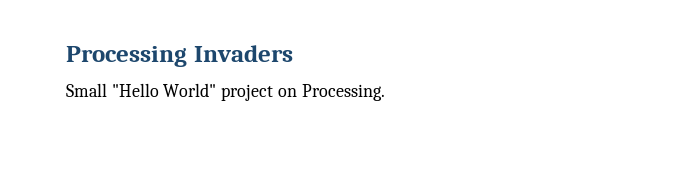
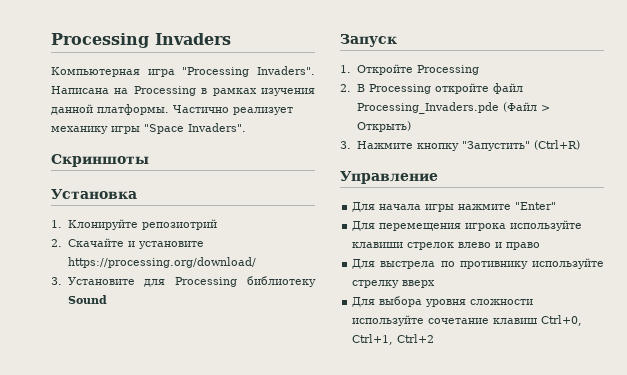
[66,83,385,101] Small "Hello World" project on Processing. -> [51,66,315,77] [51,86,315,96] [51,104,293,115] [51,123,246,134] [51,154,149,167] [51,189,137,199] [51,219,217,230] [51,238,204,249] [67,257,256,268] [51,276,316,287] [67,295,107,304] [340,34,397,47] [340,64,479,75] [340,83,523,94] [356,102,550,114] [356,121,411,132] [340,140,580,151] [340,171,438,184] [352,202,557,212] [352,220,583,231] [352,242,541,250] [352,258,604,269] [352,280,436,288] [352,296,534,307] [352,315,583,326] [352,334,435,345] Компьютерная игра "Processing Invaders". Написана на Processing в рамках изучения данной платформы. Частично реализует механику игры "Space Invaders". // Скриншоты // Установка // 1. Клонируйте репозиотрий // 2. Скачайте и установите https://processing.org/download/ // 3. Установите для Processing библиотеку Sound // Запуск // 1. Откройте Processing // 2. В Processing откройте файл Processing_Invaders.pde (Файл > Открыть) // 3. Нажмите кнопку "Запустить" (Ctrl+R) // Управление // Для начала игры нажмите "Enter" // Для перемещения игрока используйте клавиши стрелок влево и право // Для выстрела по противнику используйте стрелку вверх // Для выбора уровня сложности используйте сочетание клавиш Ctrl+0, Ctrl+1, Ctrl+2

